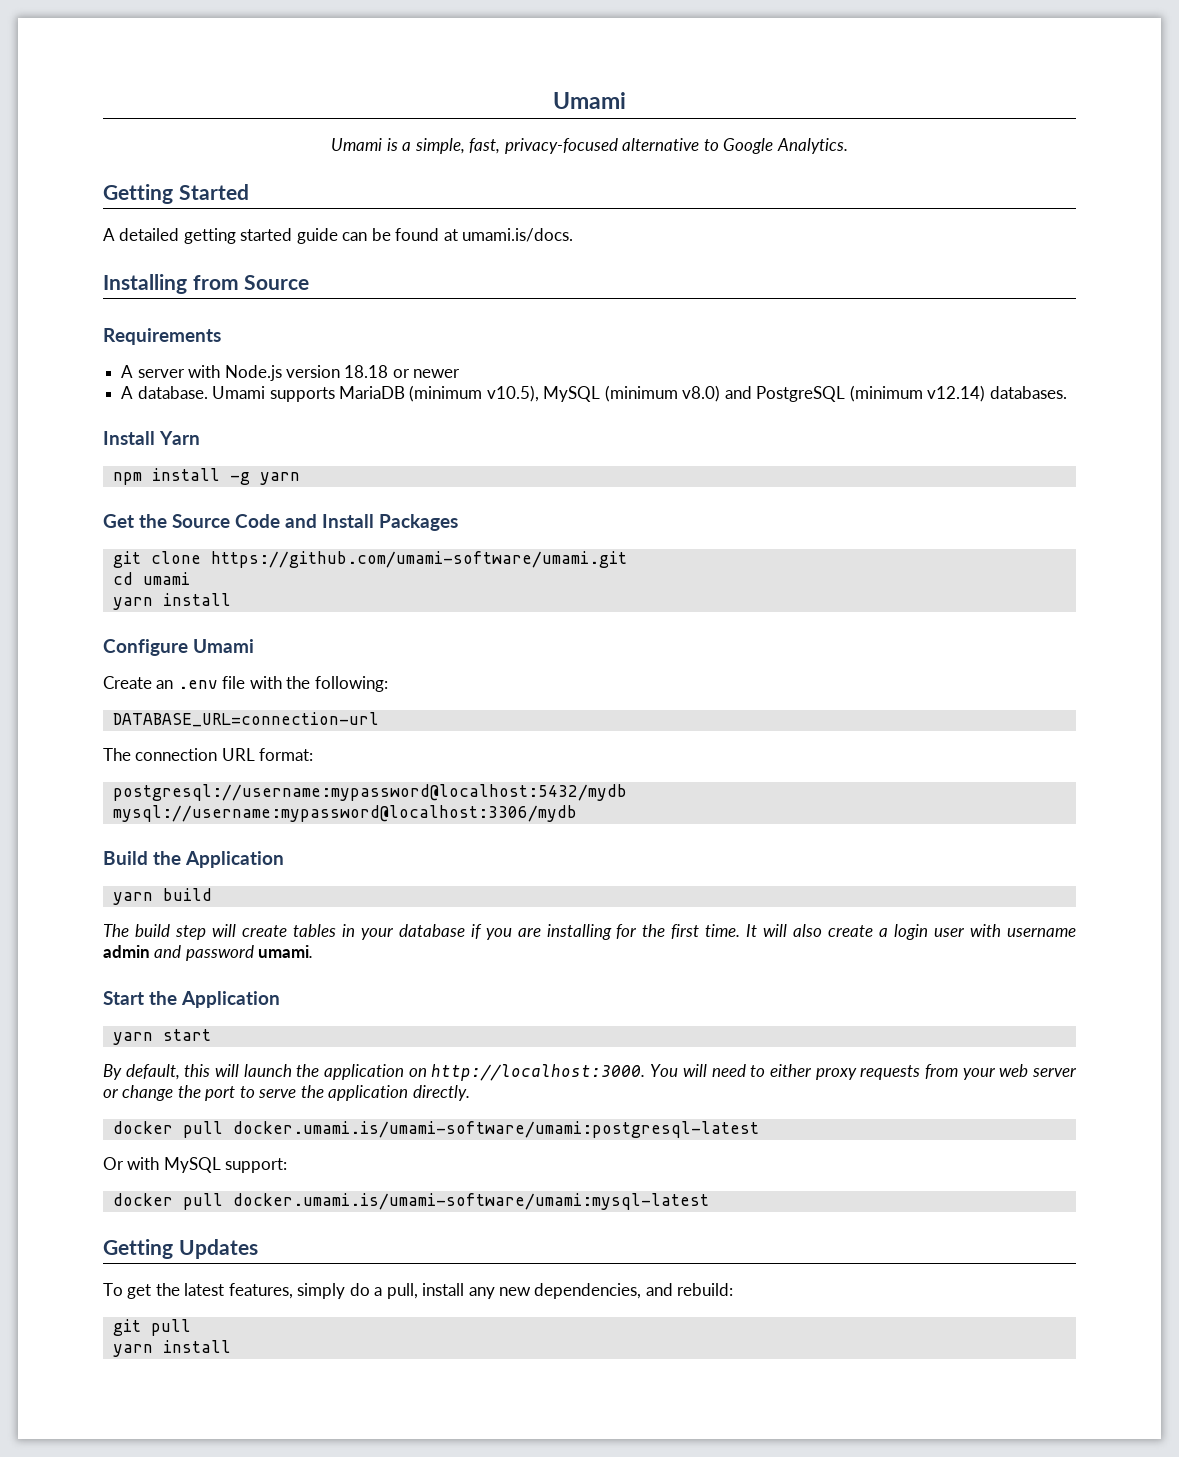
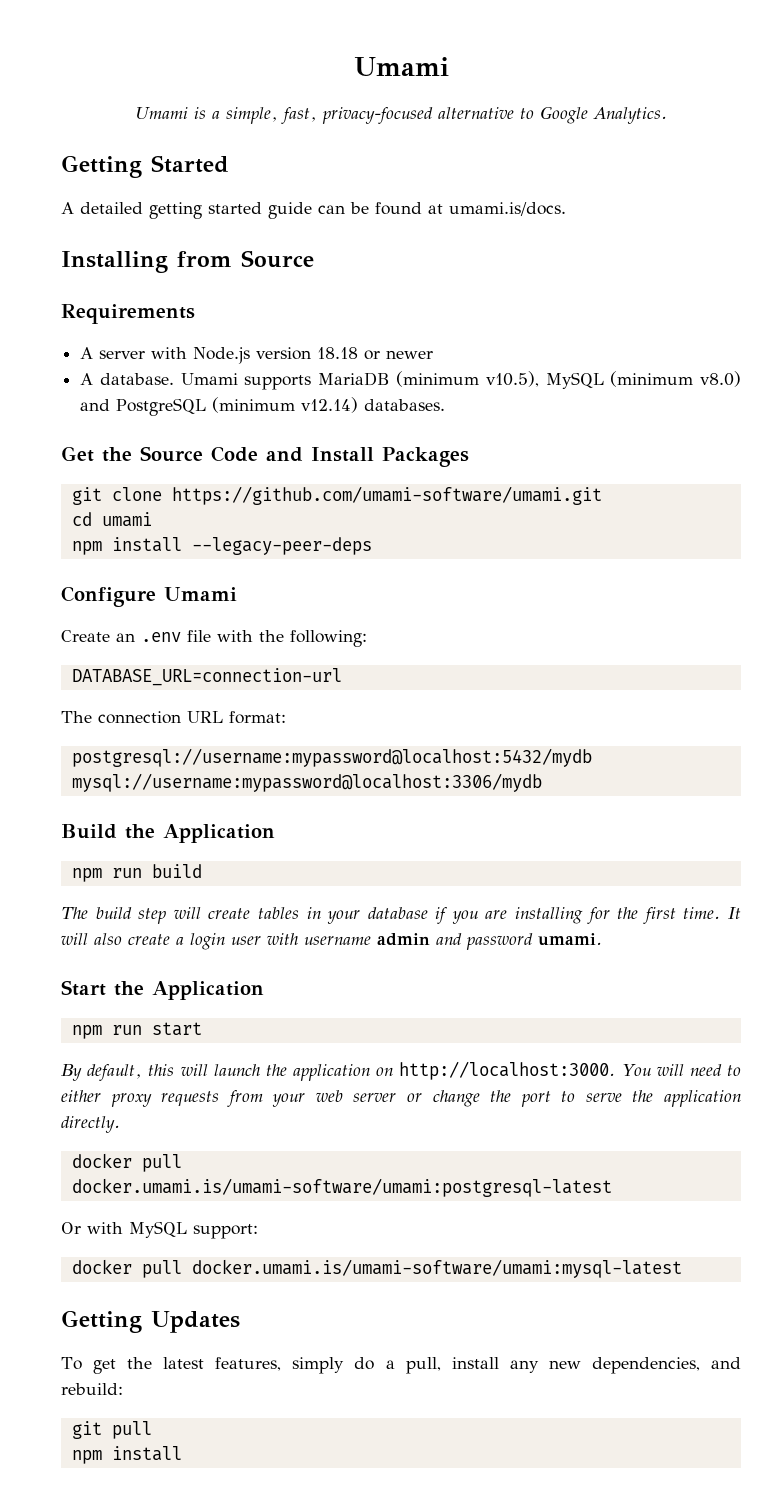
[103,431,200,445] [112,468,300,485] // Install Yarn // npm install -g yarn -> (446, 405) none
[112,593,231,610] yarn install -> [71,537,372,555] npm install --legacy-peer-deps
[112,892,153,905] yarn -> [71,868,142,882] npm run
[112,1032,153,1045] yarn -> [71,1025,142,1039] npm run
[112,1344,153,1357] yarn -> [71,1450,102,1464] npm

